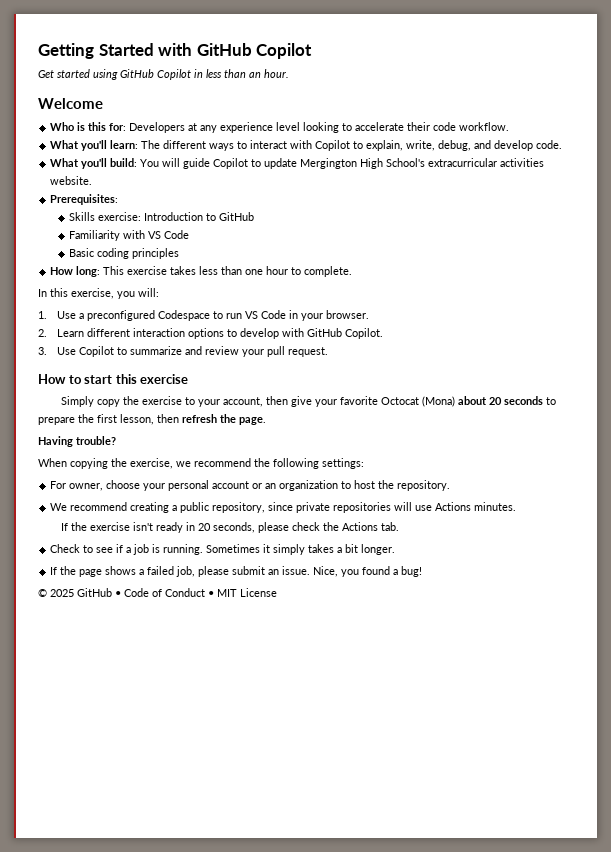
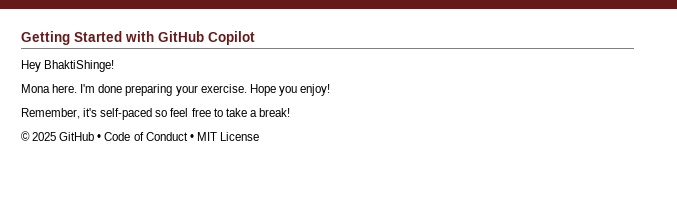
[38,69,289,80] [38,98,103,109] [50,122,510,133] [50,140,563,151] [50,158,545,169] [50,176,93,185] [50,194,119,205] [69,212,255,221] [69,230,190,241] [69,248,180,259] [50,266,353,277] [38,288,159,299] [38,310,369,321] [38,328,383,339] [38,346,328,357] [38,374,189,384] [60,396,556,407] [38,414,266,425] [38,436,116,447] [38,458,364,469] [50,480,451,491] [50,502,517,513] [60,522,399,533] [50,544,396,555] [50,566,423,577] Get started using GitHub Copilot in less than an hour. // Welcome // Who is this for: Developers at any experience level looking to accelerate their code workflow. // What you'll learn: The different ways to interact with Copilot to explain, write, debug, and develop code. // What you'll build: You will guide Copilot to update Mergington High School's extracurricular activities website. // Prerequisites: // Skills exercise: Introduction to GitHub // Familiarity with VS Code // Basic coding principles // How long: This exercise takes less than one hour to complete. // In this exercise, you will: // 1. Use a preconfigured Codespace to run VS Code in your browser. // 2. Learn different interaction options to develop with GitHub Copilot. // 3. Use Copilot to summarize and review your pull request. // How to start this exercise // Simply copy the exercise to your account, then give your favorite Octocat (Mona) about 20 seconds to prepare the first lesson, then refresh the page. // Having trouble? // When copying the exercise, we recommend the following settings: // For owner, choose your personal account or an organization to host the repository. // We recommend creating a public repository, since private repositories will use Actions minutes. // If the exercise isn't ready in 20 seconds, please check the Actions tab. // Check to see if a job is running. Sometimes it simply takes a bit longer. // If the page shows a failed job, please submit an issue. Nice, you found a bug! -> [21,60,115,72] [21,84,330,96] [21,108,290,120] Hey BhaktiShinge! // Mona here. I'm done preparing your exercise. Hope you enjoy! // Remember, it's self-paced so feel free to take a break!

